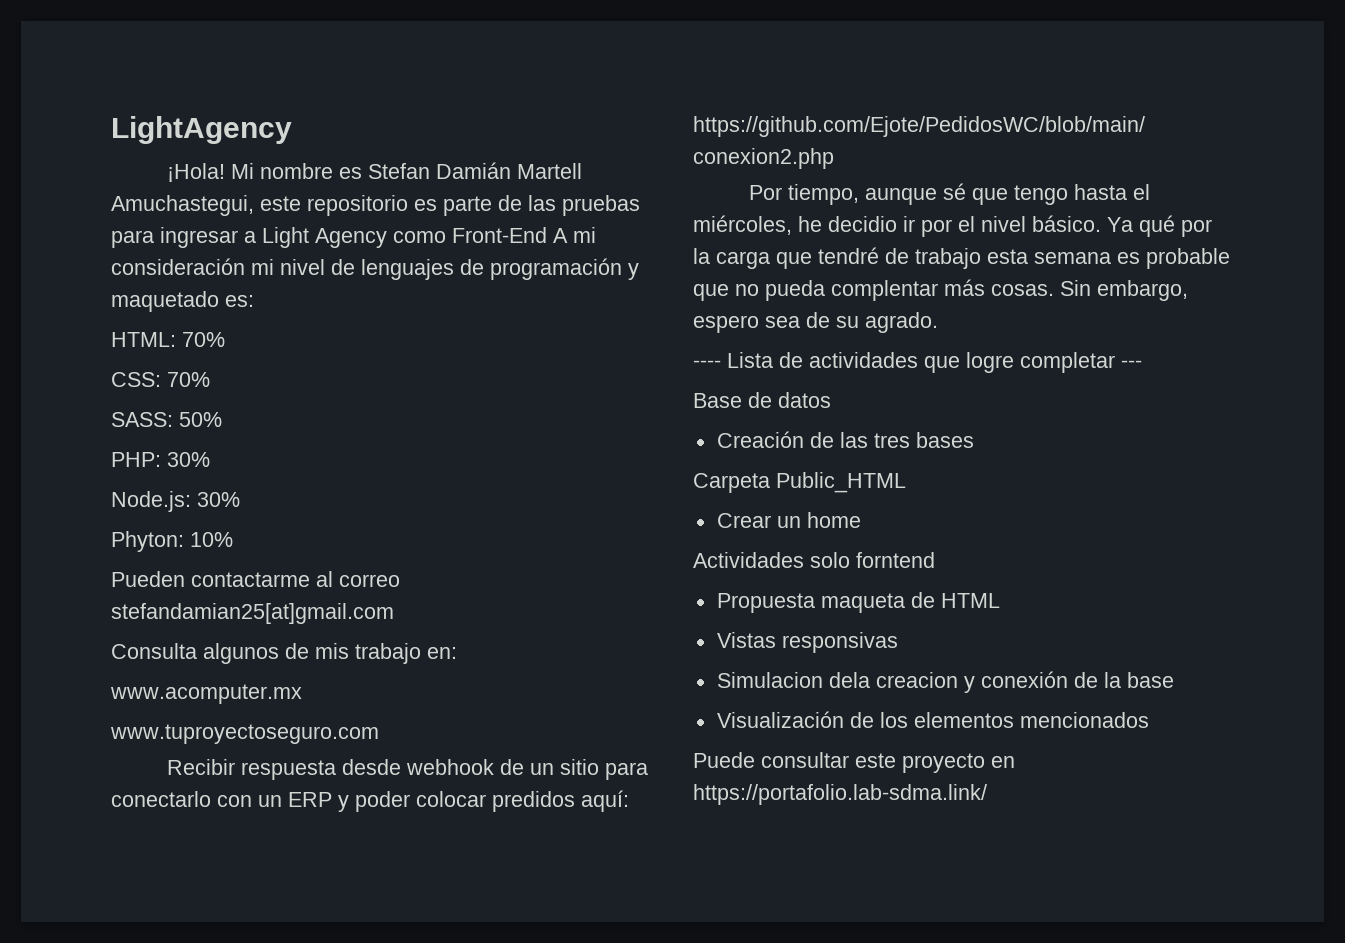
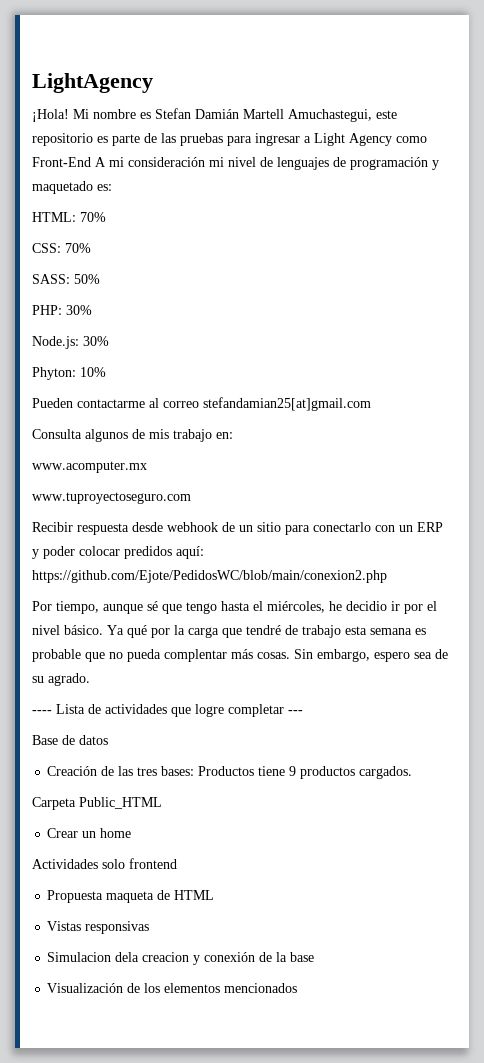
[915,432,974,448] bases -> [161,766,413,779] bases: Productos tiene 9 productos cargados.
[856,552,935,568] forntend -> [129,858,177,869] frontend
[693,752,1015,773] [693,784,987,805] // Puede consultar este proyecto en https://portafolio.lab-sdma.link/ -> (298, 988) none

